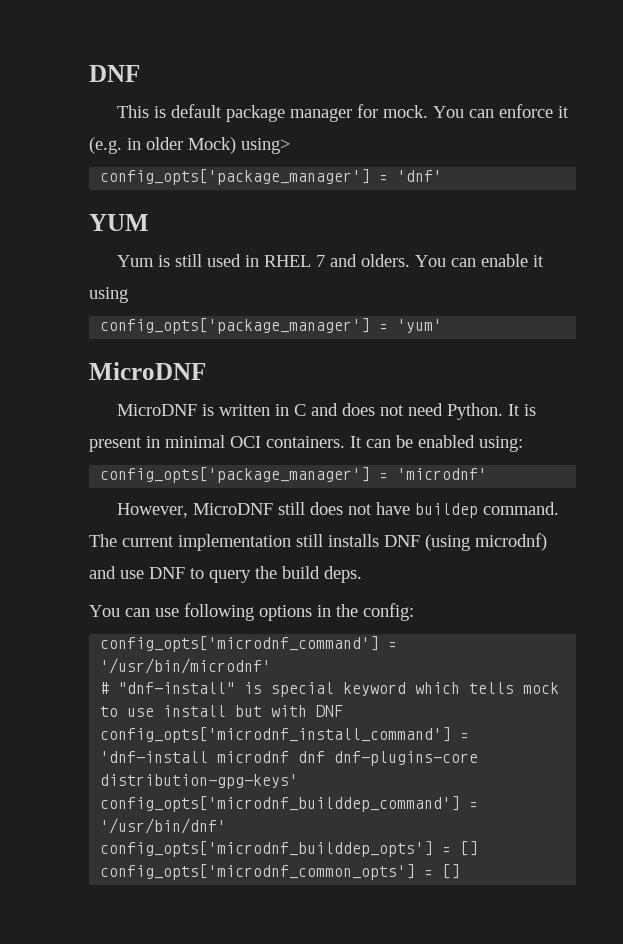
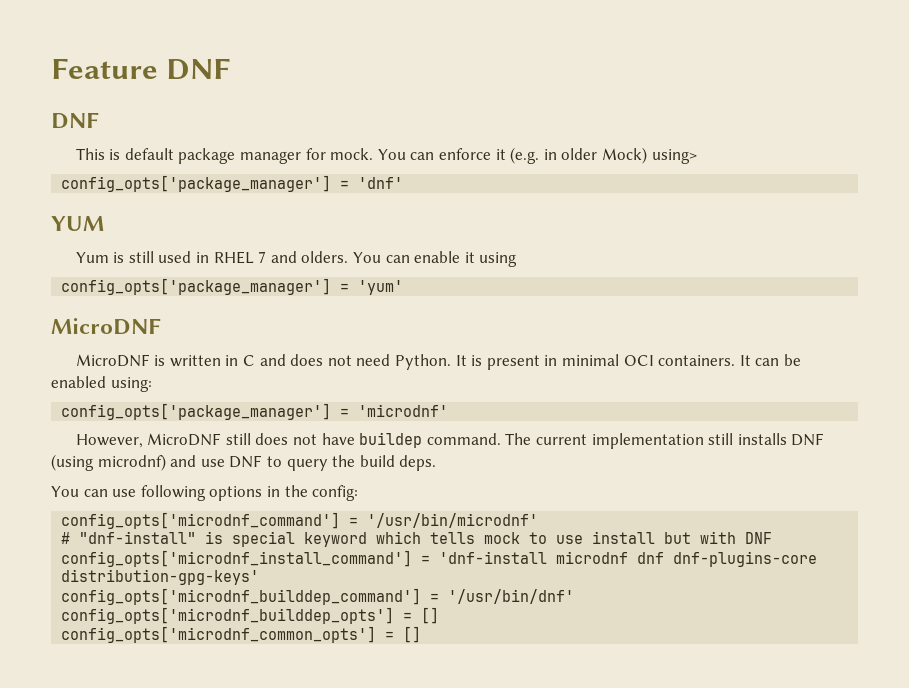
(89, 73) none -> [51,58,231,80] Feature DNF //

